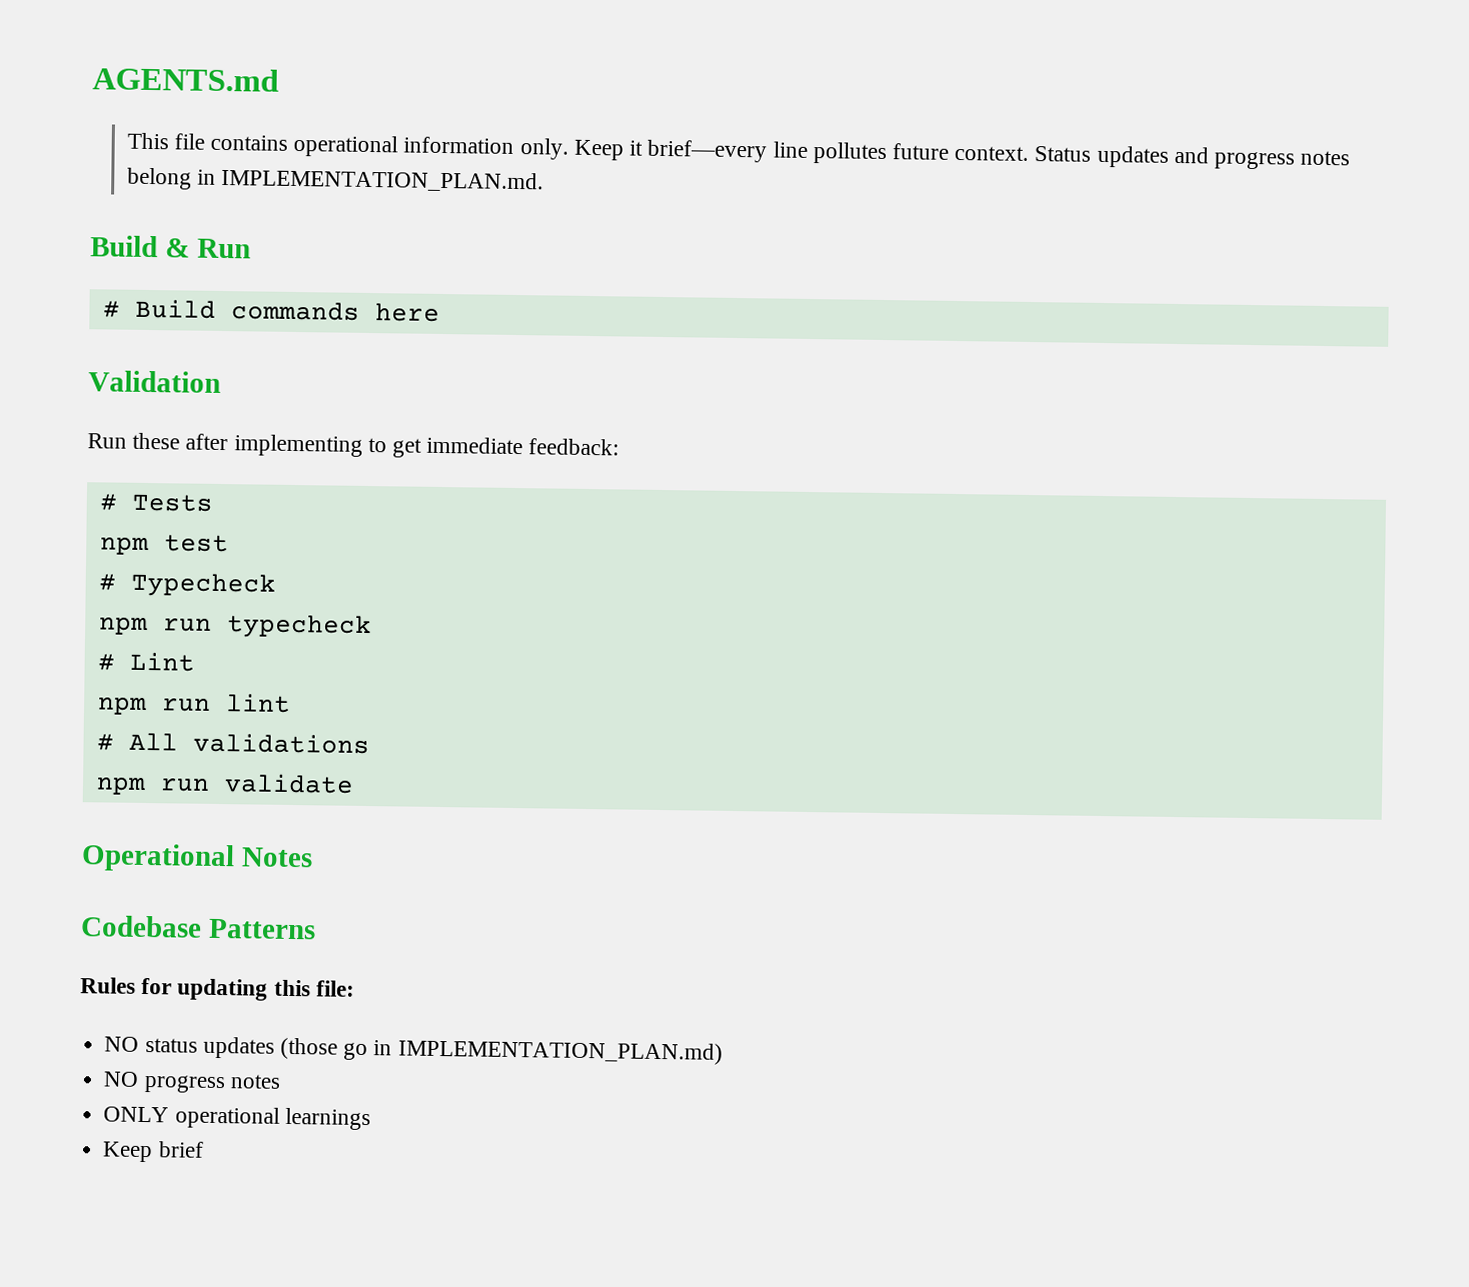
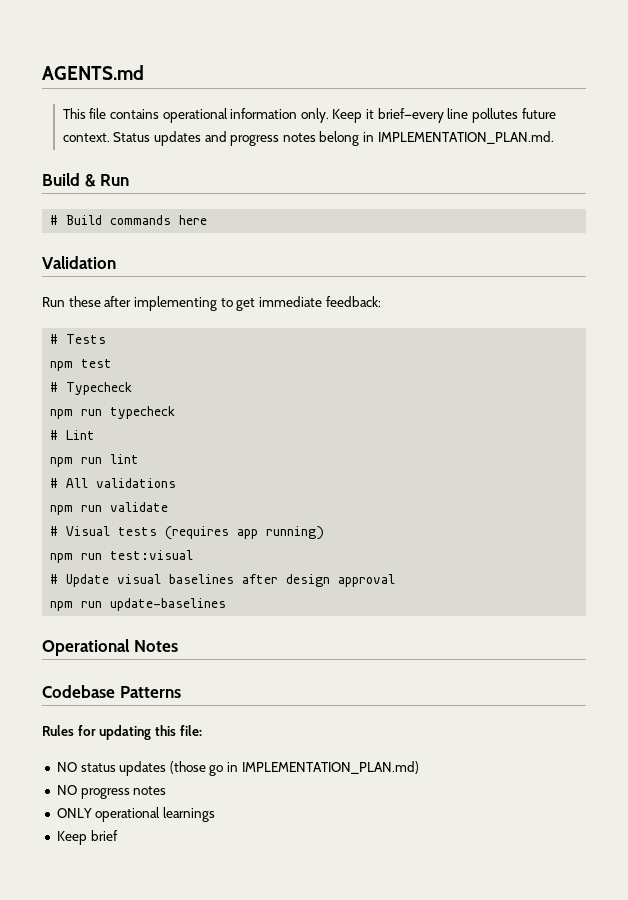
(354, 783) none -> [50,526,325,540] [50,550,194,563] [50,574,396,587] [50,598,227,611] // # Visual tests (requires app running) // npm run test:visual // # Update visual baselines after design approval // npm run update-baselines

